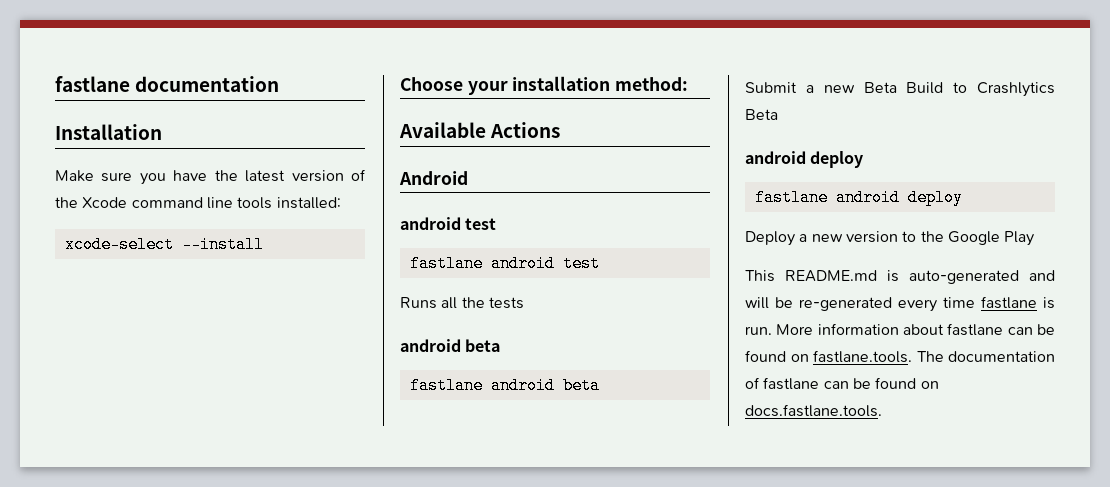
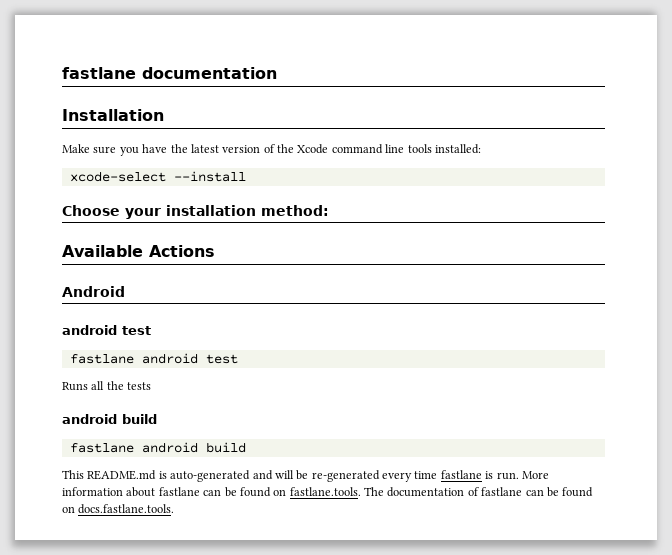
[465,339,501,352] [409,377,600,394] [745,82,1055,97] [745,109,778,120] [745,151,864,168] [754,189,963,206] [745,231,1035,246] beta // fastlane android beta // Submit a new Beta Build to Crashlytics Beta // android deploy // fastlane android deploy // Deploy a new version to the Google Play -> [122,414,157,424] [69,442,246,453] build // fastlane android build

